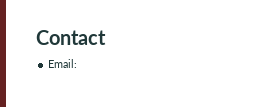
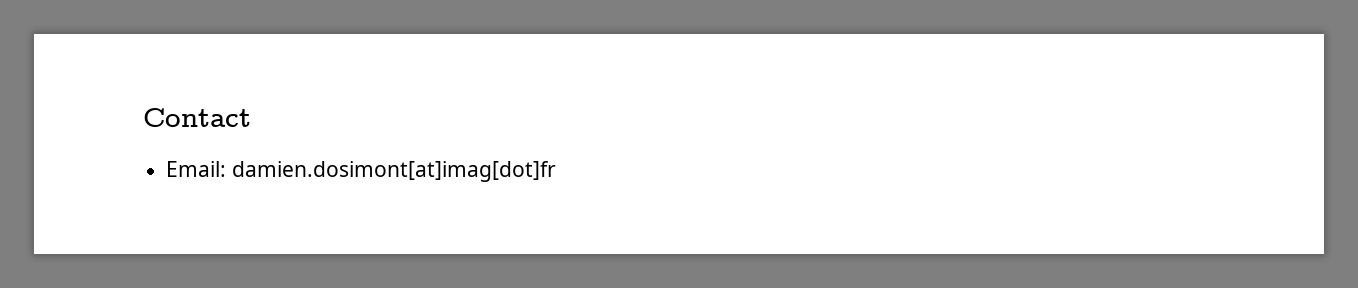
(78, 63) none -> [231,161,556,182] damien.dosimont[at]imag[dot]fr

